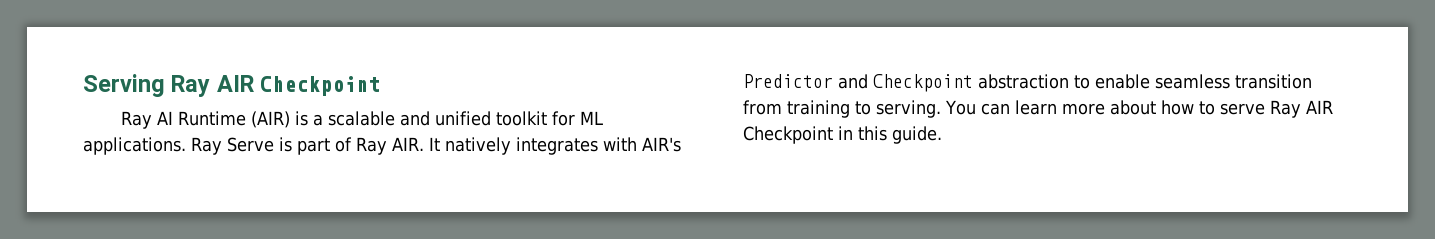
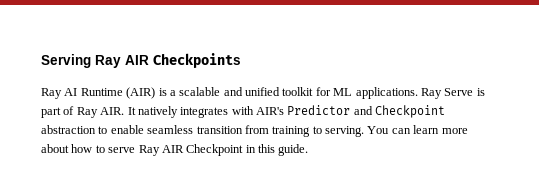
[260,76,381,96] Checkpoint -> [153,53,241,68] Checkpoints

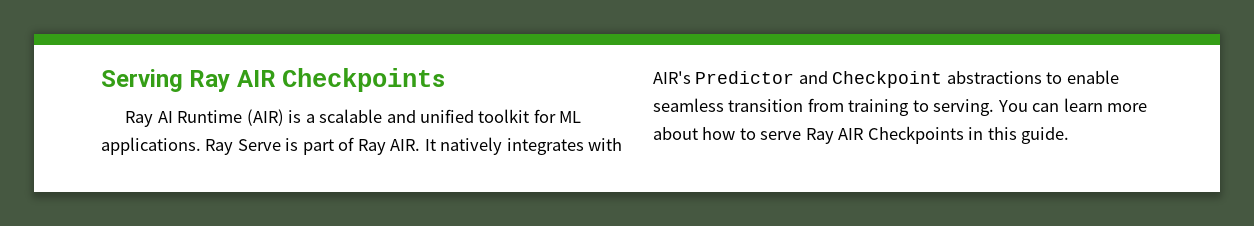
[41,125,96,134] abstraction -> [946,71,1042,84] abstractions
[186,144,244,156] Checkpoint -> [867,126,964,144] Checkpoints

